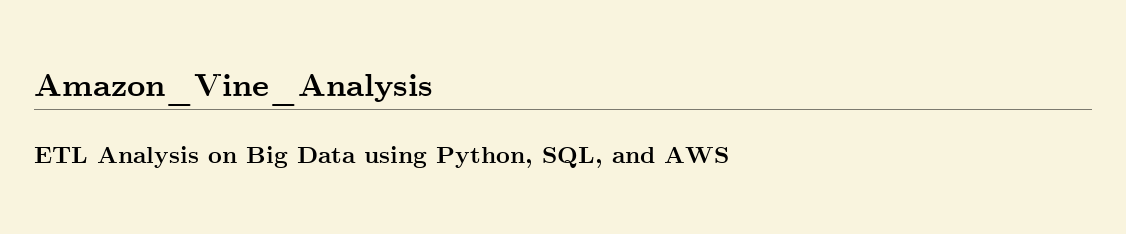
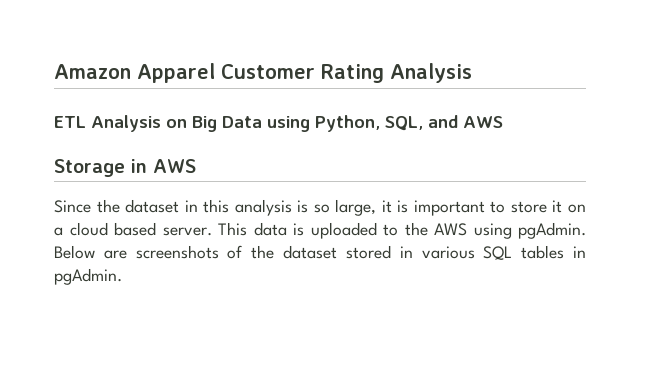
[34,74,433,106] Amazon_Vine_Analysis -> [54,63,472,83] Amazon Apparel Customer Rating Analysis
(729, 154) none -> [54,159,196,177] [54,199,587,216] [54,222,586,239] [54,245,586,260] [54,268,122,285] // Storage in AWS // Since the dataset in this analysis is so large, it is important to store it on a cloud based server. This data is uploaded to the AWS using pgAdmin. Below are screenshots of the dataset stored in various SQL tables in pgAdmin.

